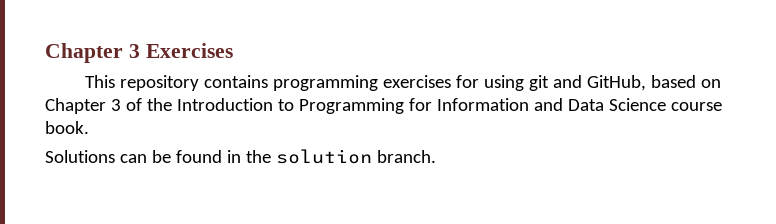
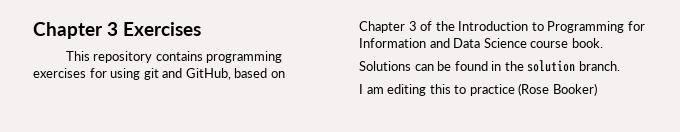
(436, 156) none -> [359,83,597,96] // I am editing this to practice (Rose Booker)

